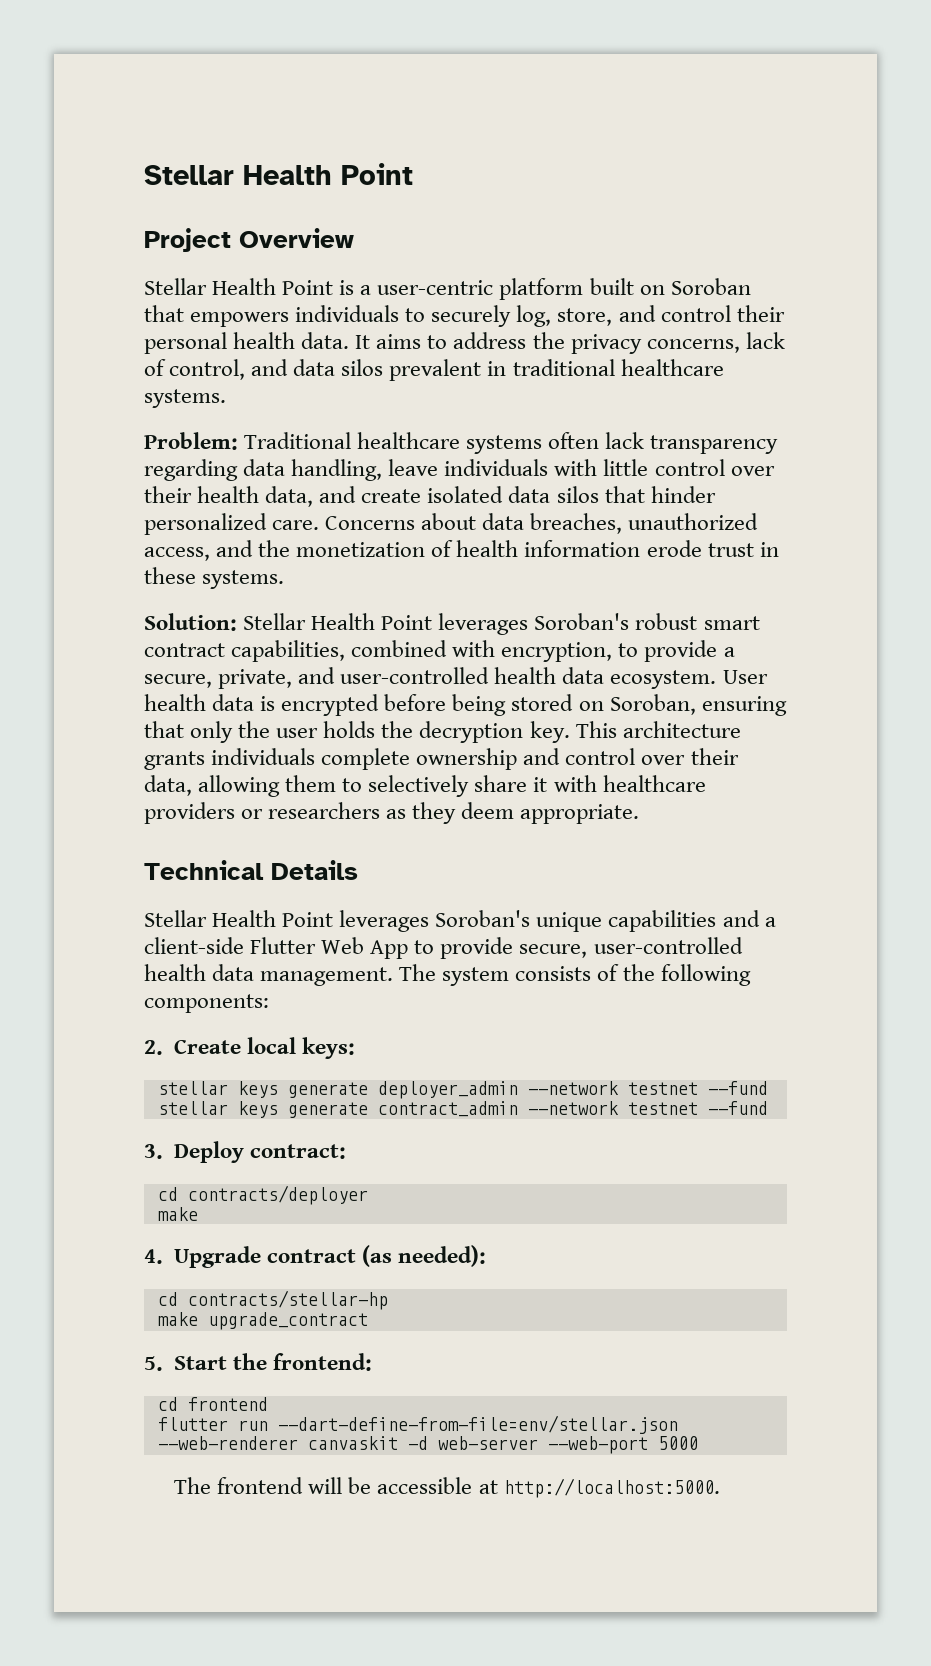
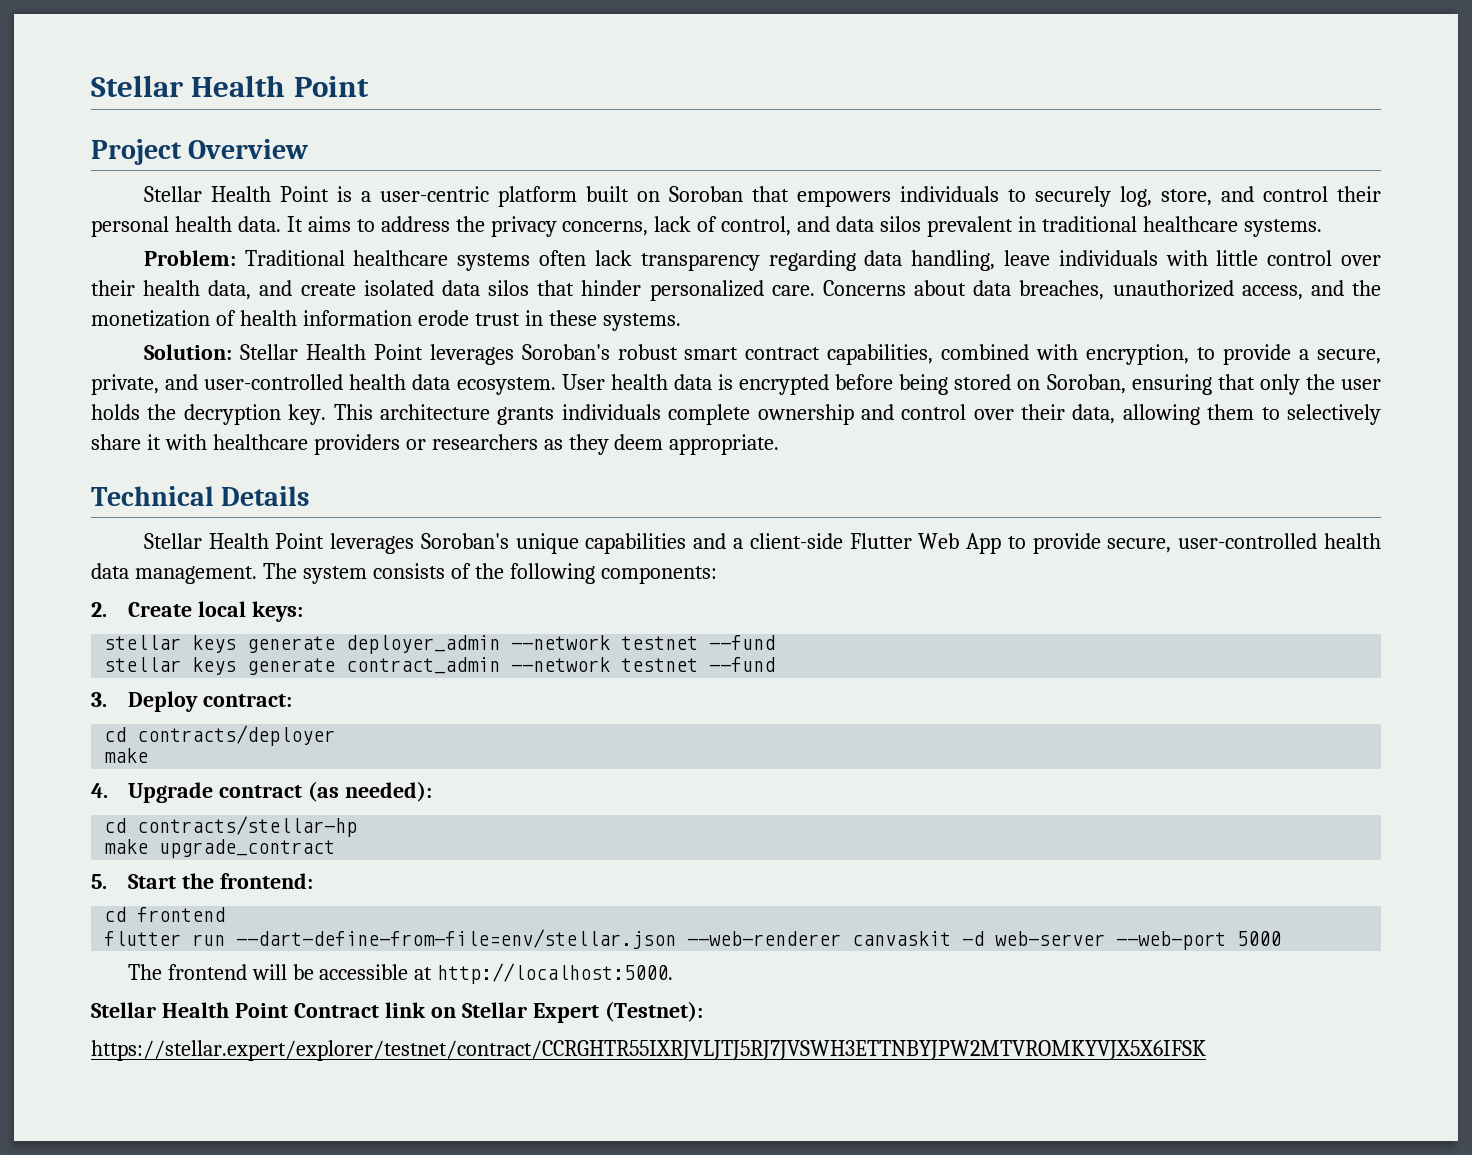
(720, 1488) none -> [91,1001,703,1023] [91,1040,1206,1061] // Stellar Health Point Contract link on Stellar Expert (Testnet): // https://stellar.expert/explorer/testnet/contract/CCRGHTR55IXRJVLJTJ5RJ7JVSWH3ETTNBYJPW2MTVROMKYVJX5X6IFSK

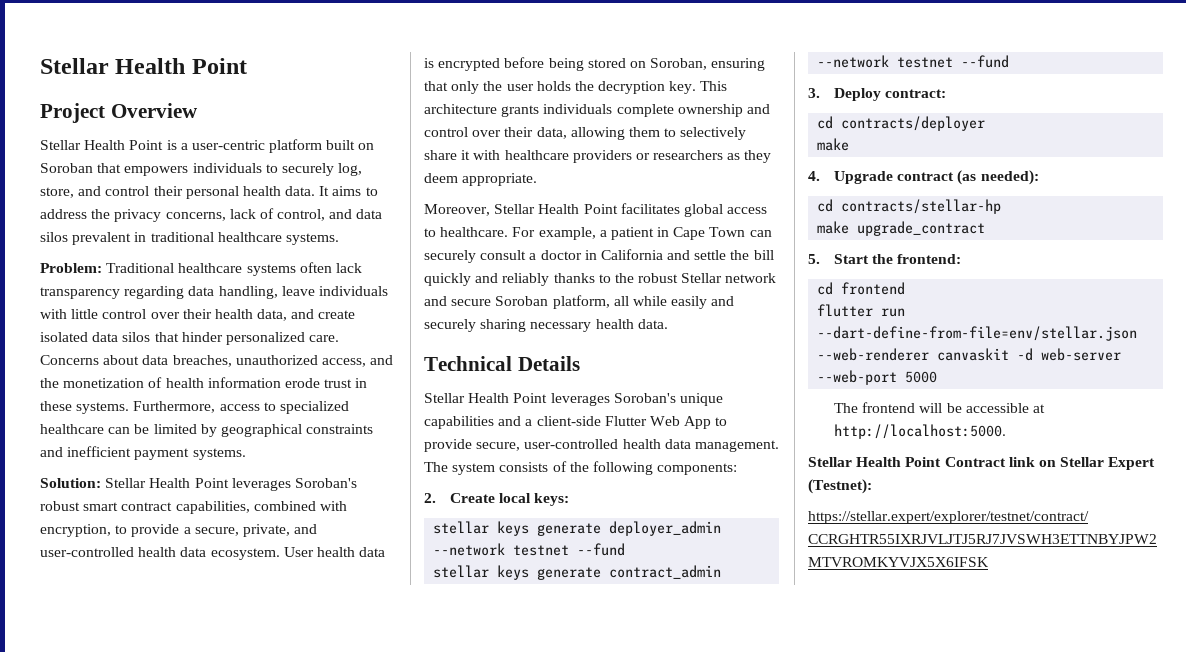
(681, 322) none -> [133,401,349,414] [40,424,374,437] [40,446,246,460] Furthermore, access to specialized healthcare can be limited by geographical constraints and inefficient payment systems.
(780, 444) none -> [424,203,768,217] [424,227,772,240] [424,249,774,263] [424,273,777,286] [424,295,735,309] [424,319,668,332] // Moreover, Stellar Health Point facilitates global access to healthcare. For example, a patient in Cape Town can securely consult a doctor in California and settle the bill quickly and reliably thanks to the robust Stellar network and secure Soroban platform, all while easily and securely sharing necessary health data.

